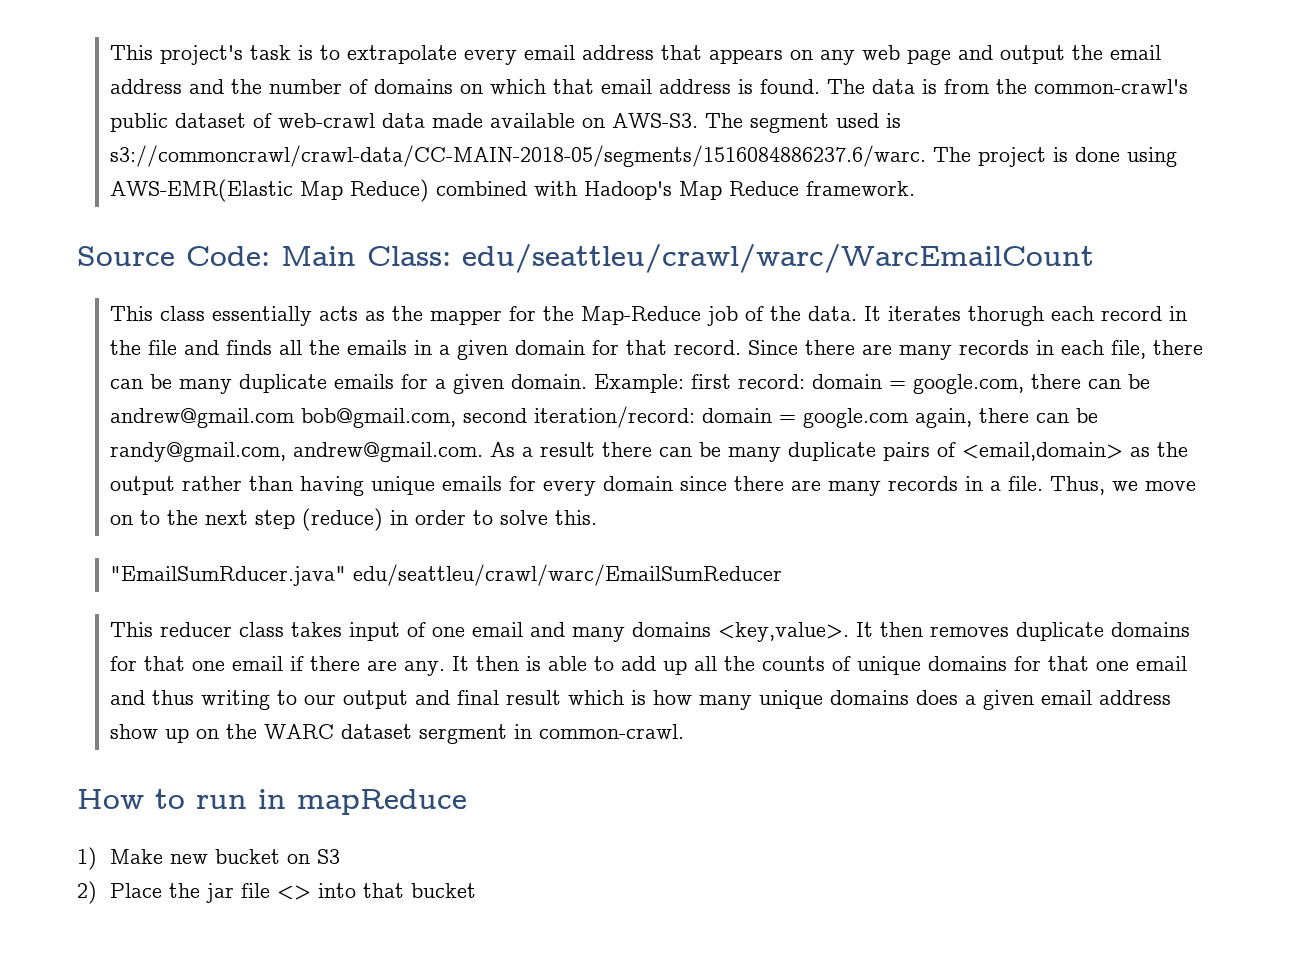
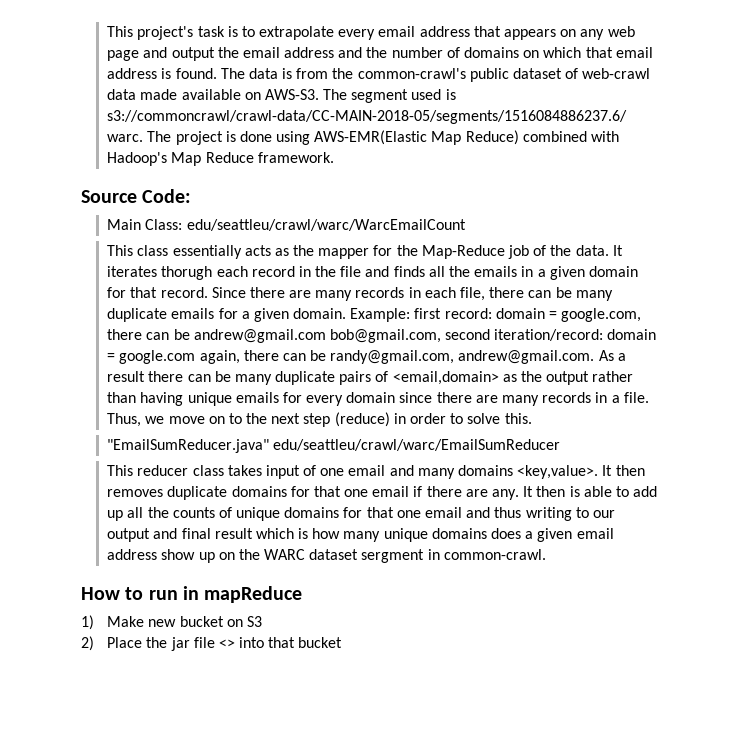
(270, 256) none -> (192, 196) //
[110,566,347,586] "EmailSumRducer.java" -> [107,439,270,453] "EmailSumReducer.java"

